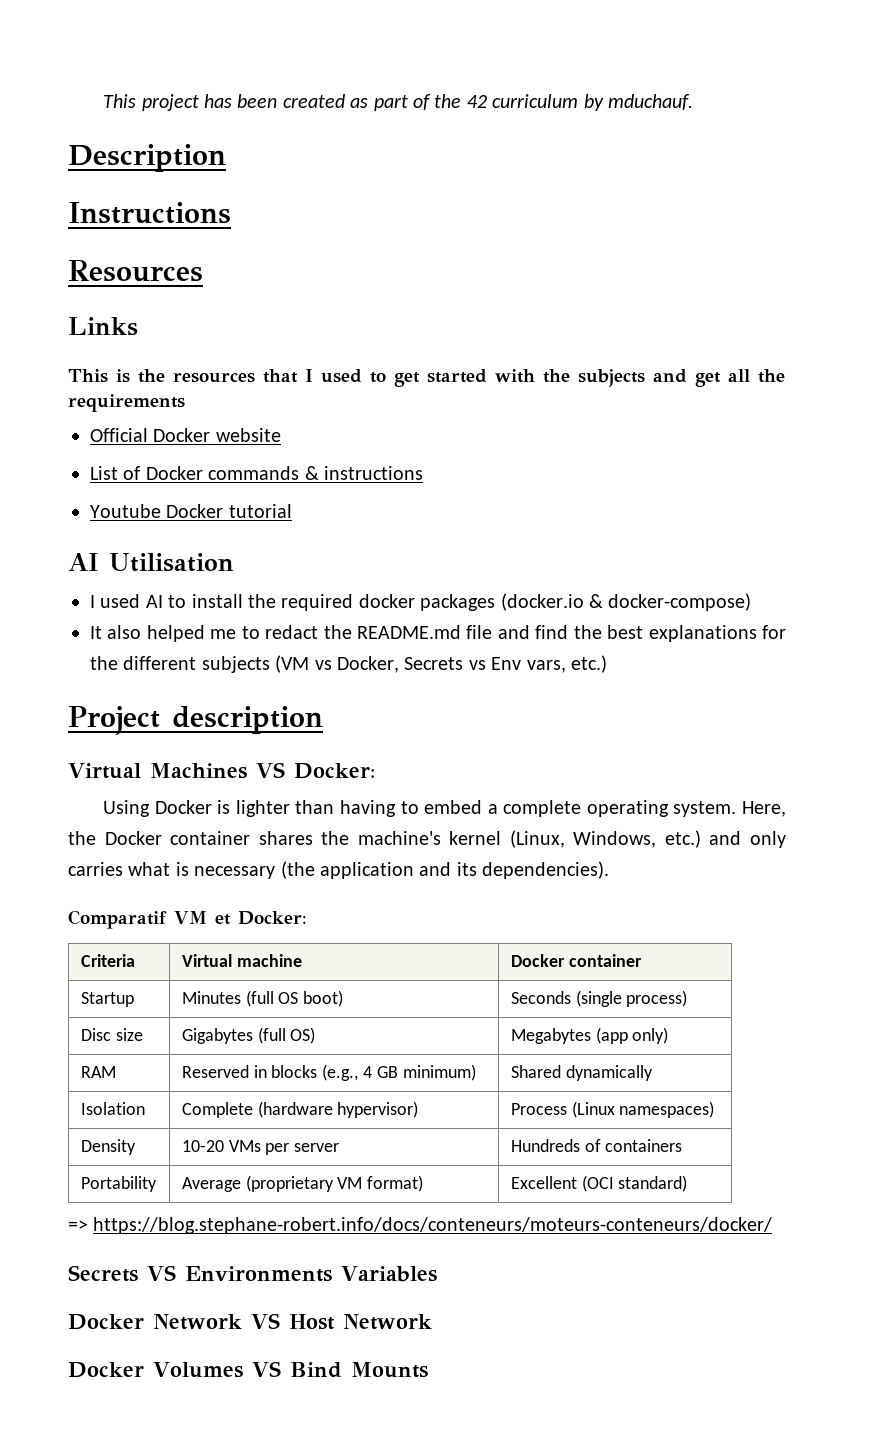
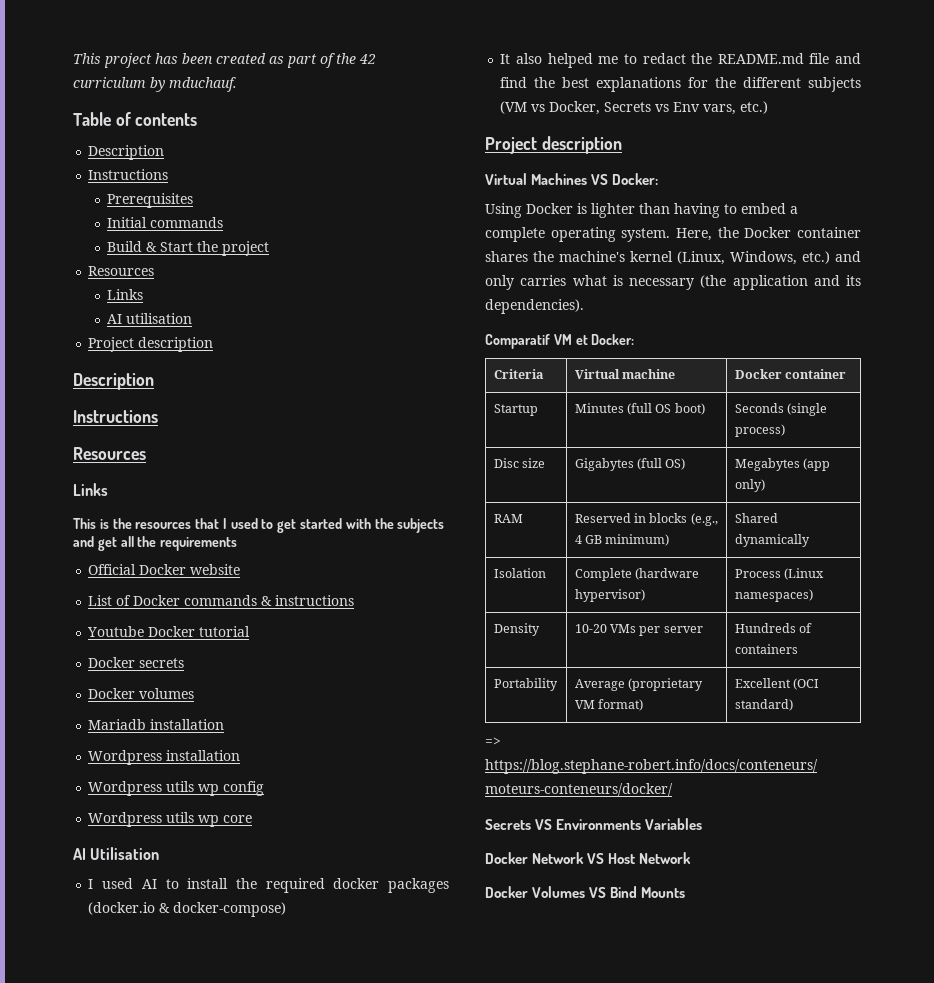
(693, 102) none -> [73,112,198,126] [88,145,165,160] [88,169,169,180] [107,193,194,208] [107,217,224,228] [107,241,270,256] [88,266,155,276] [107,289,144,300] [107,313,193,324] [88,337,214,352] // Table of contents // Description // Instructions // Prerequisites // Initial commands // Build & Start the project // Resources // Links // AI utilisation // Project description
(292, 511) none -> [88,657,185,668] [88,688,195,699] [88,719,225,730] [88,750,241,765] [88,781,265,796] [88,812,253,827] // Docker secrets // Docker volumes // Mariadb installation // Wordpress installation // Wordpress utils wp config // Wordpress utils wp core

